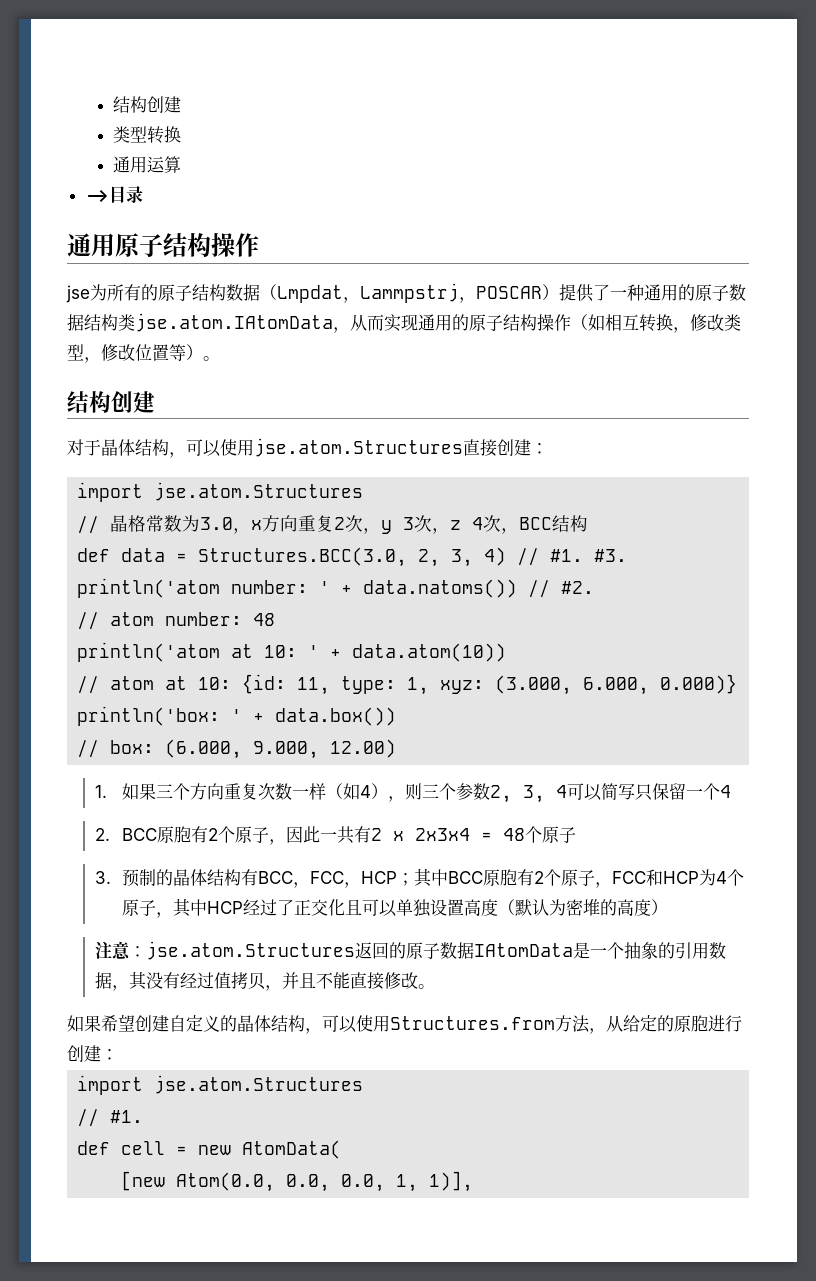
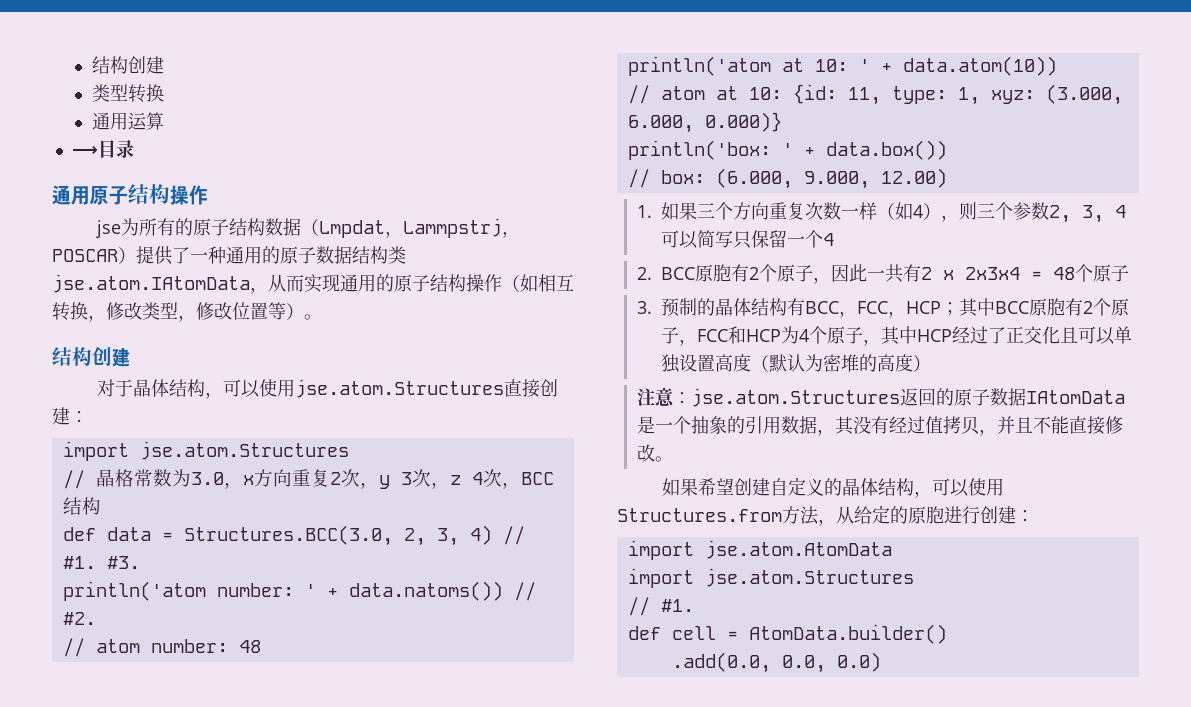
(118, 1054) none -> [627,540,892,560] // import jse.atom.AtomData
[198,1140,342,1159] [121,1171,474,1192] new AtomData( // [new Atom(0.0, 0.0, 0.0, 1, 1)], -> [748,624,947,644] [671,652,881,673] AtomData.builder() // .add(0.0, 0.0, 0.0)

